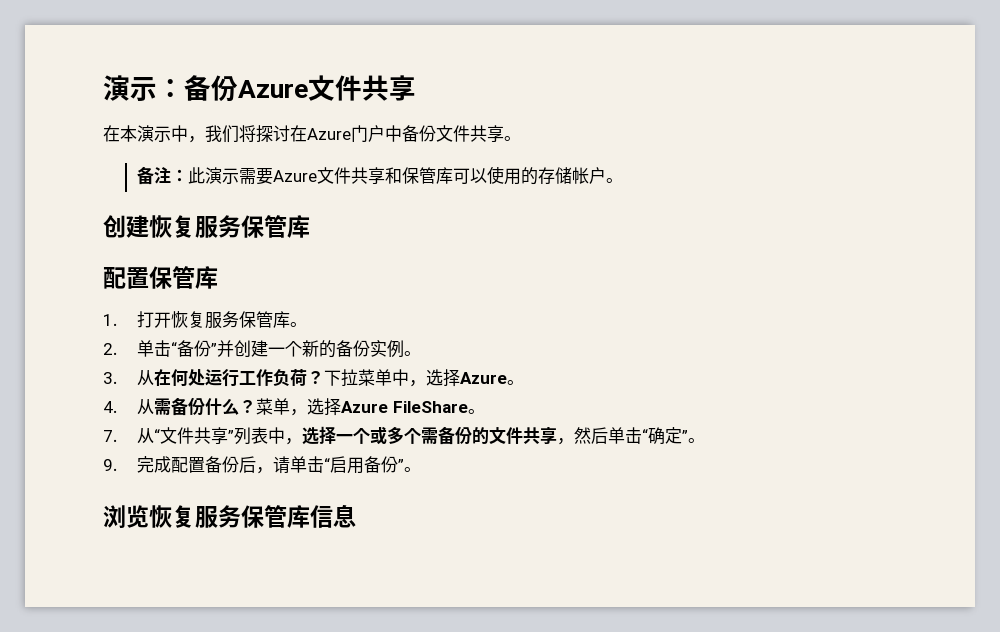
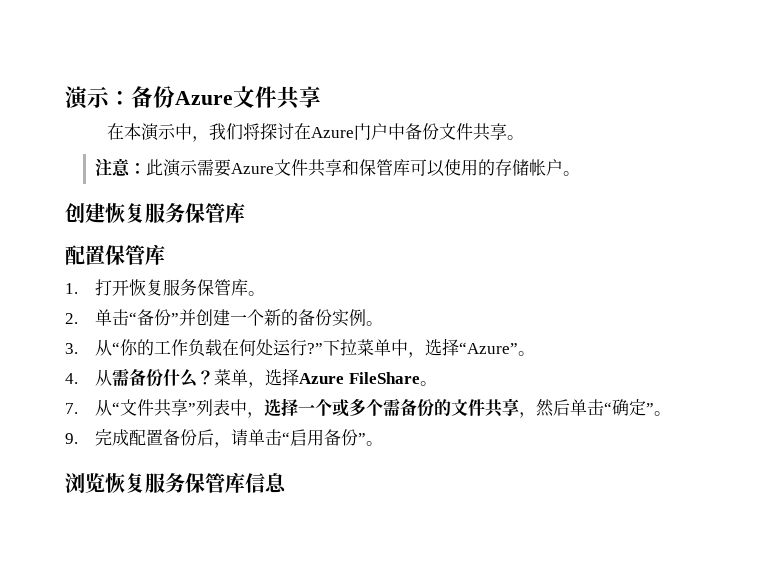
[136,166,171,185] 备注 -> [95,158,131,177] 注意
[153,369,324,387] 在何处运行工作负荷？ -> [112,339,324,357] “你的工作负载在何处运行?”
[459,372,507,384] Azure -> [459,342,519,354] “Azure”

